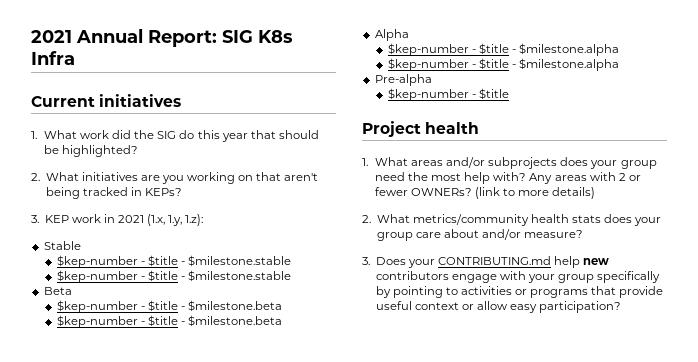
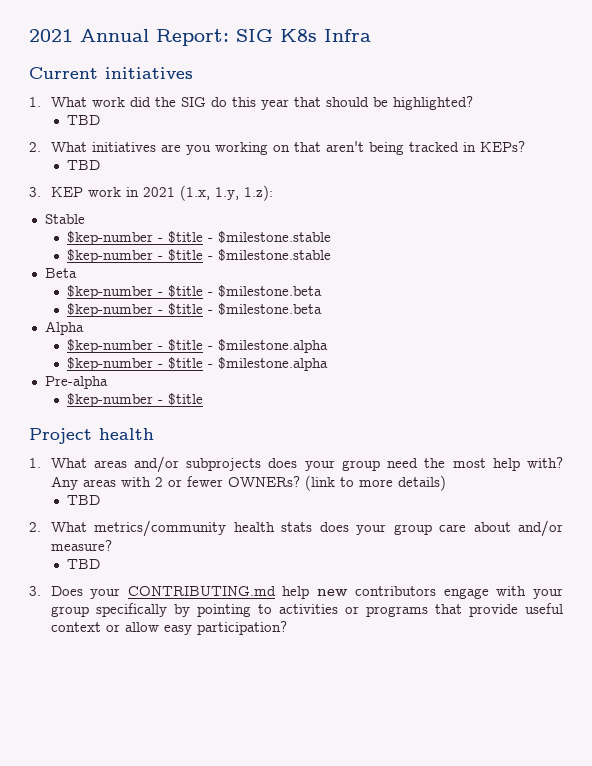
(139, 151) none -> [66,115,100,125] // TBD
(183, 192) none -> [66,160,100,170] // TBD
(596, 193) none -> [66,495,100,505] // TBD
(584, 234) none -> [66,559,100,569] // TBD

